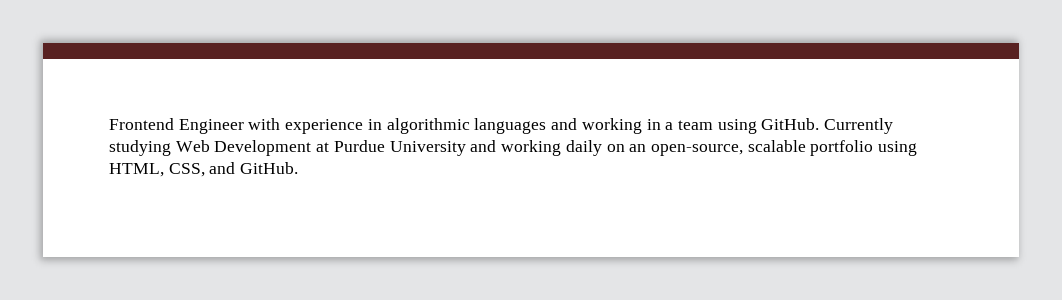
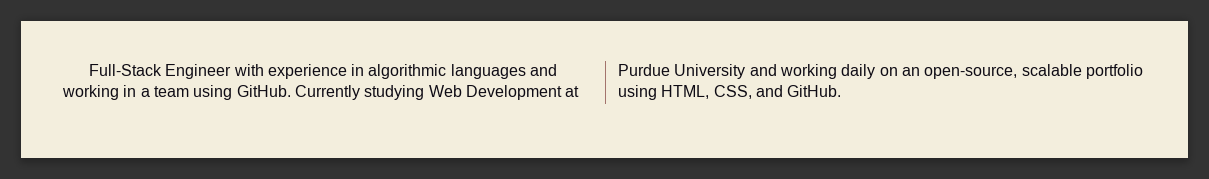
[109,118,174,130] Frontend -> [88,64,162,76] Full-Stack

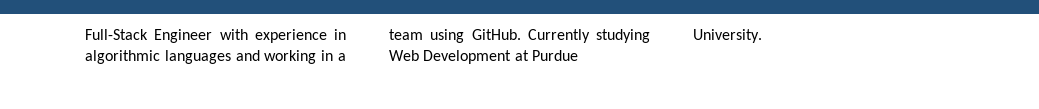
[674,64,1143,79] [618,85,842,100] University and working daily on an open-source, scalable portfolio using HTML, CSS, and GitHub. -> [693,29,762,43] University.

